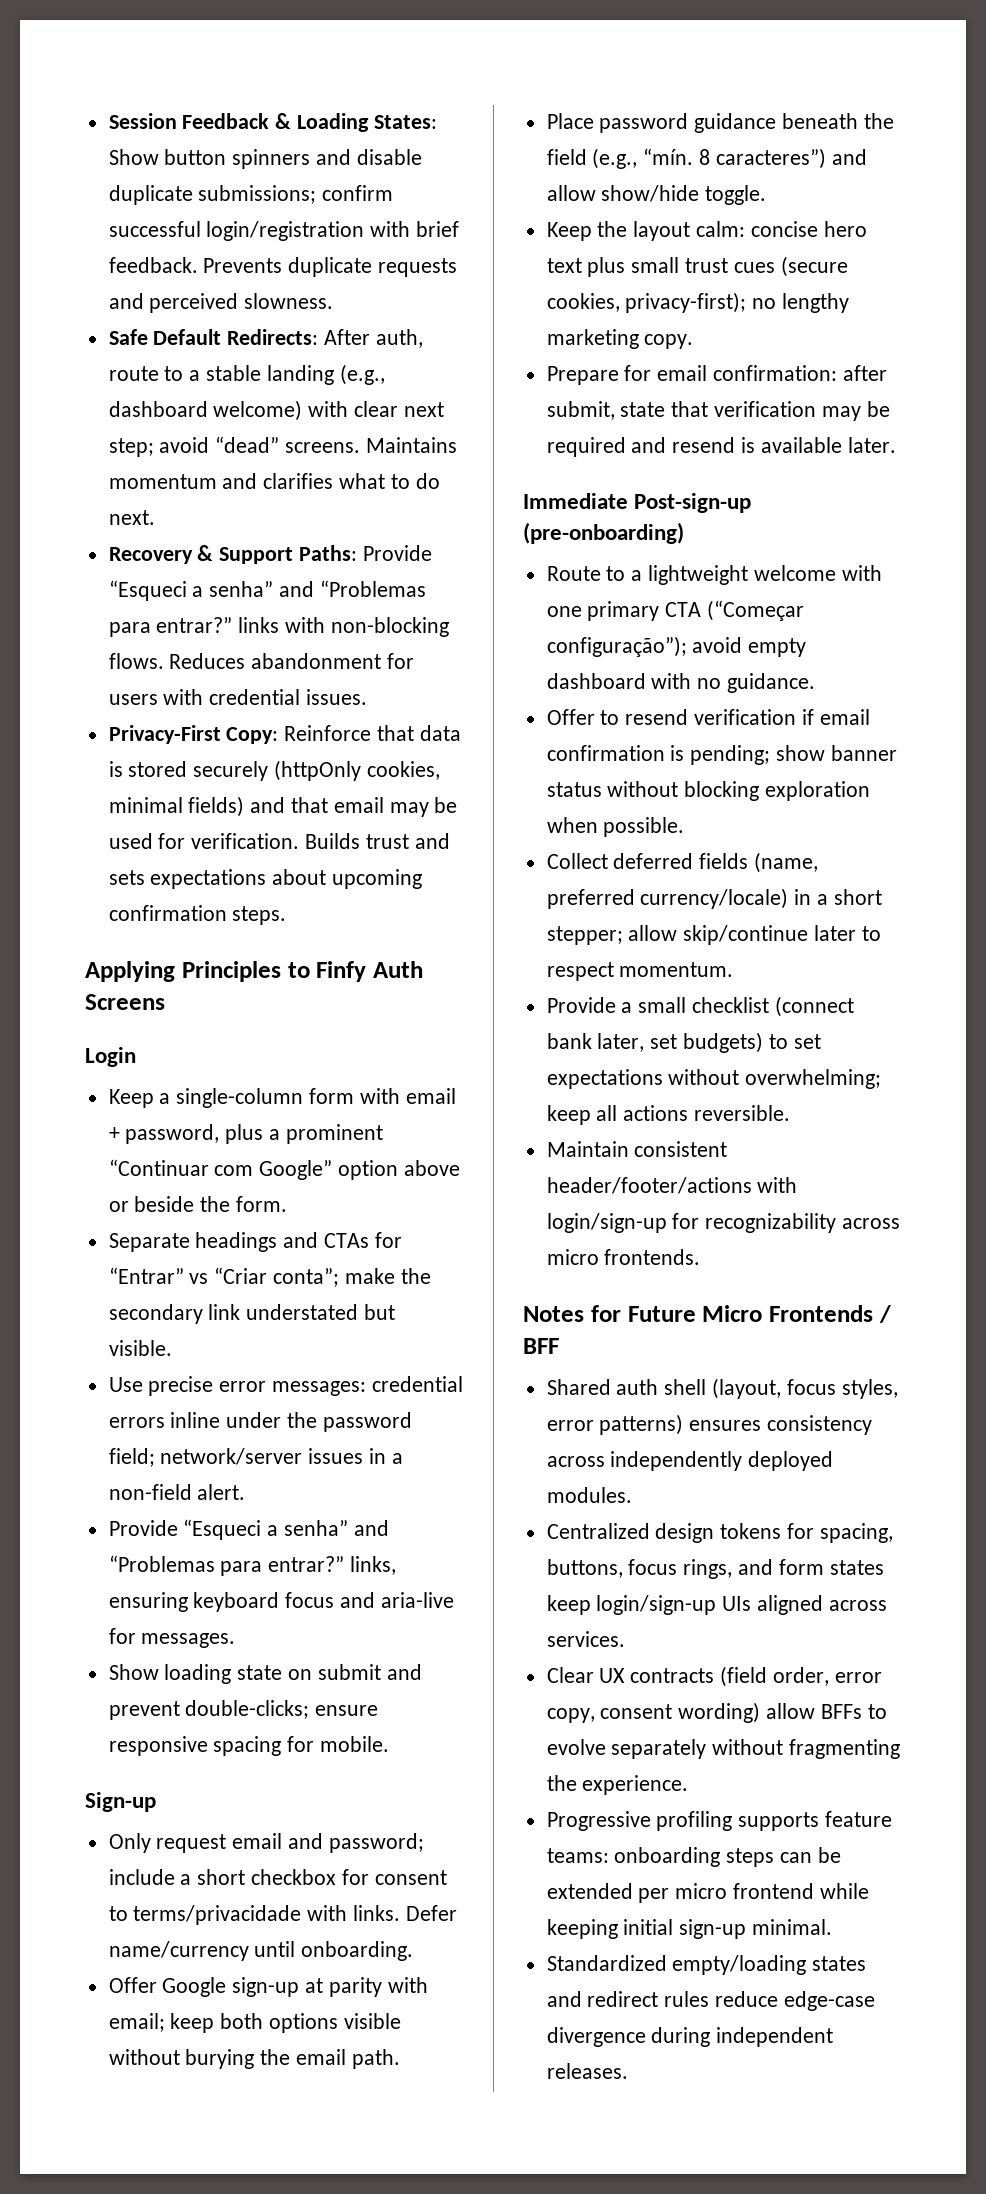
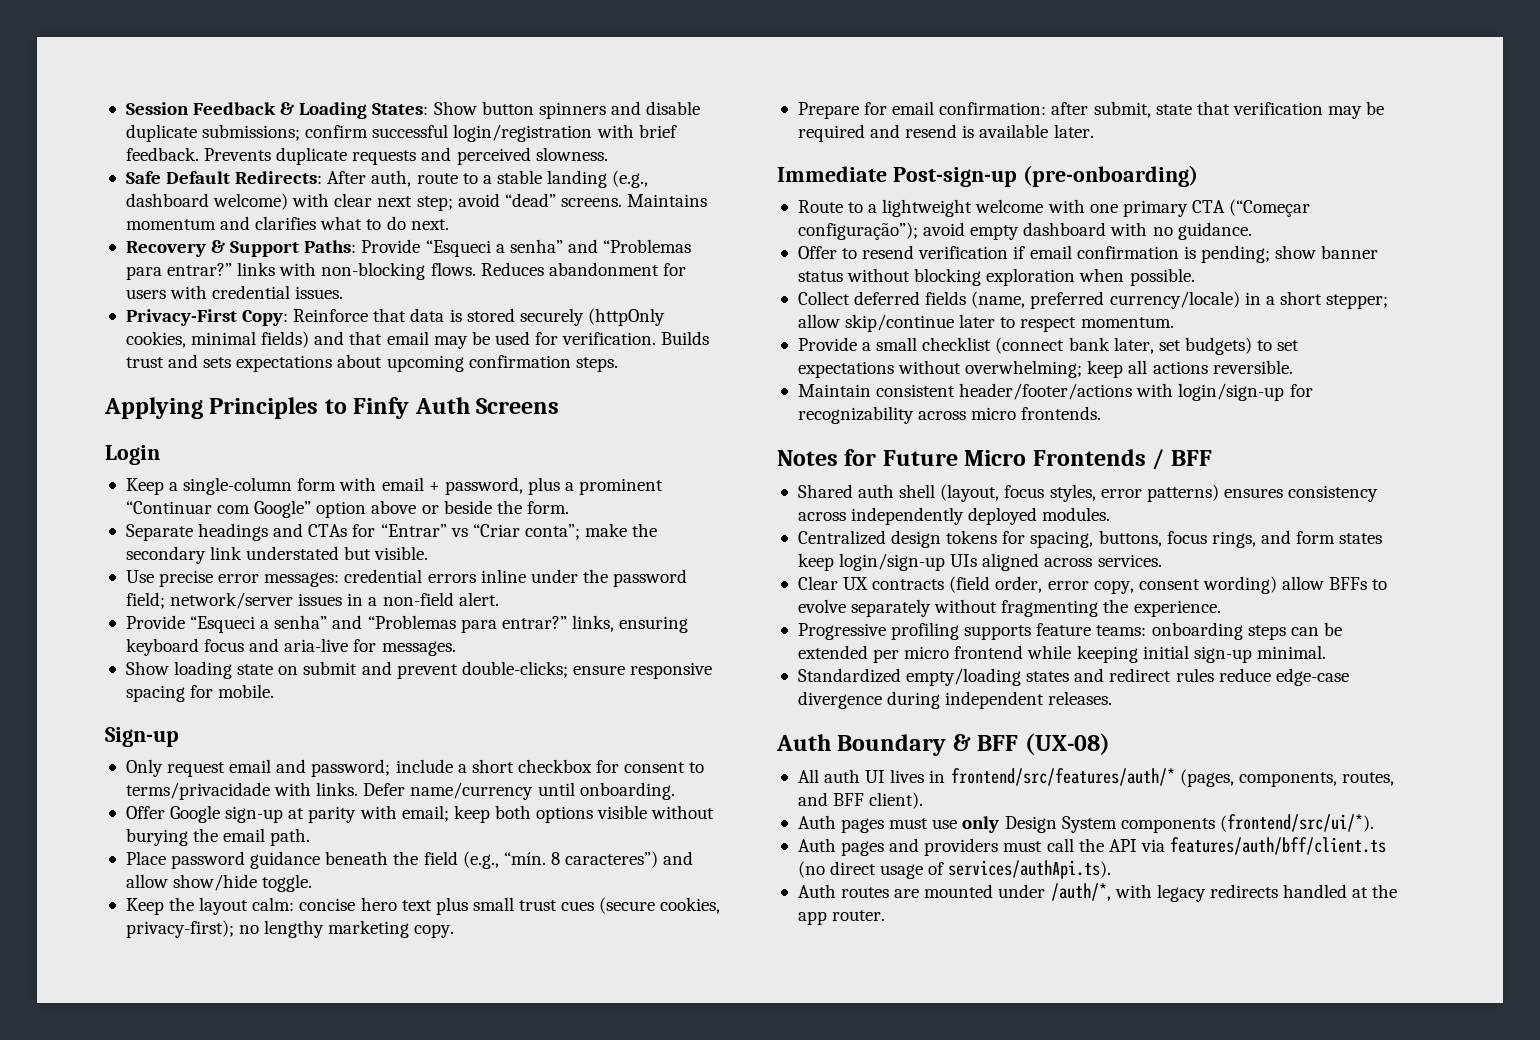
(628, 2071) none -> [776,733,1110,756] [797,768,1394,787] [797,792,924,809] [797,814,1374,833] [797,837,1387,856] [797,860,1112,879] [797,883,1398,902] [797,910,886,925] // Auth Boundary & BFF (UX-08) // All auth UI lives in frontend/src/features/auth/* (pages, components, routes, and BFF client). // Auth pages must use only Design System components (frontend/src/ui/*). // Auth pages and providers must call the API via features/auth/bff/client.ts (no direct usage of services/authApi.ts). // Auth routes are mounted under /auth/*, with legacy redirects handled at the app router.

